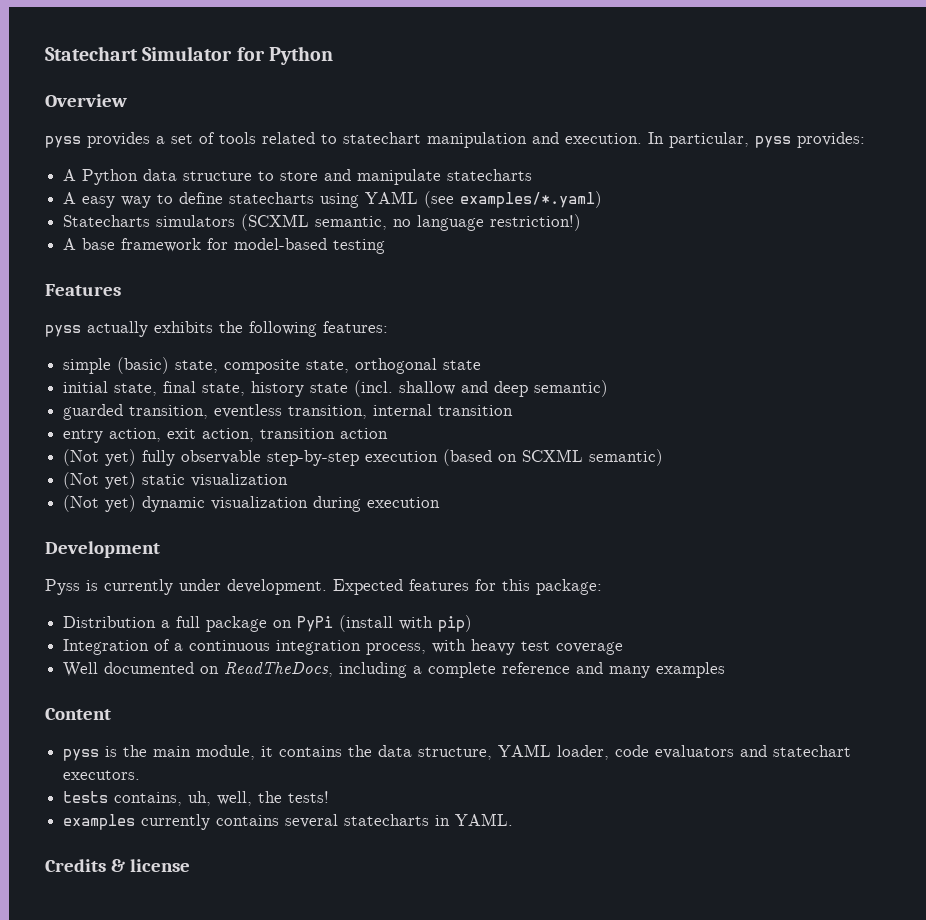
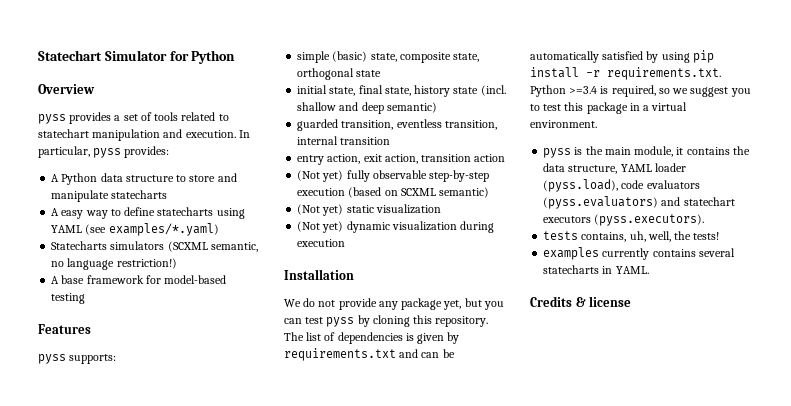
[87,321,388,337] actually exhibits the following features: -> [69,354,117,364] supports:
[45,541,160,558] [45,579,602,595] [63,615,473,632] [63,639,624,655] [63,662,726,678] [45,708,111,720] Development // Pyss is currently under development. Expected features for this package: // Distribution a full package on PyPi (install with pip) // Integration of a continuous integration process, with heavy test coverage // Well documented on ReadTheDocs, including a complete reference and many examples // Content -> [284,269,354,280] [284,298,504,310] [284,315,489,327] [284,332,460,344] [284,348,455,361] [530,50,714,63] [530,67,721,80] [530,85,751,97] [530,102,688,114] [530,120,597,128] Installation // We do not provide any package yet, but you can test pyss by cloning this repository. The list of dependencies is given by requirements.txt and can be automatically satisfied by using pip install -r requirements.txt. Python >=3.4 is required, so we suggest you to test this package in a virtual environment.
[557,745,610,760] loader, -> [654,163,686,172] [543,179,619,192] loader (pyss.load),
(735, 752) none -> [543,196,659,209] (pyss.evaluators)
[63,770,141,780] executors. -> [543,214,705,226] executors (pyss.executors).

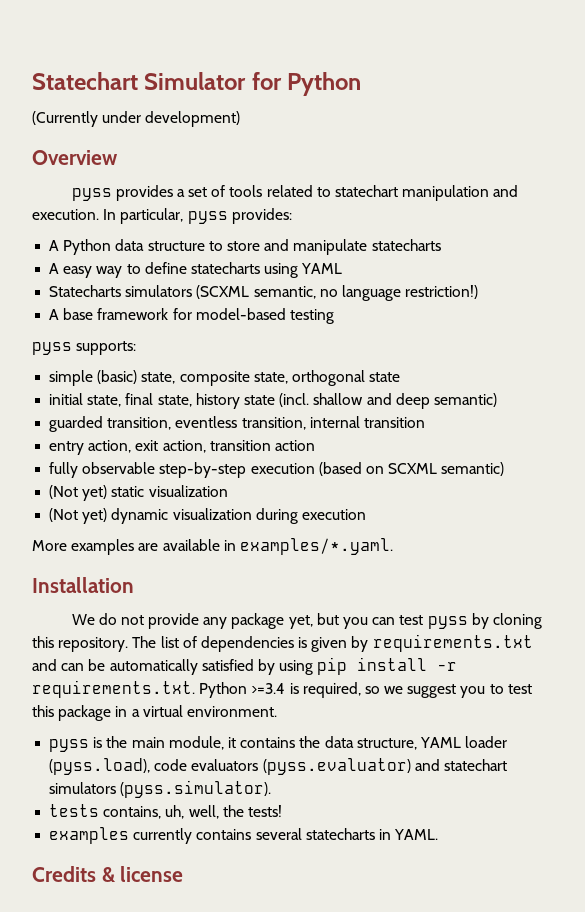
(236, 57) none -> [32,111,241,127] // (Currently under development)
[85,223,219,236] (see examples/*.yaml) -> (343, 268) none
[38,324,91,334] // Features -> (334, 316) none
[297,170,344,182] (Not yet) -> (315, 445) none
(346, 243) none -> [32,538,393,555] // More examples are available in examples/*.yaml.
[543,196,659,209] (pyss.evaluators) -> [262,758,411,775] (pyss.evaluator)
[543,214,705,226] executors (pyss.executors). -> [49,780,272,798] simulators (pyss.simulator).

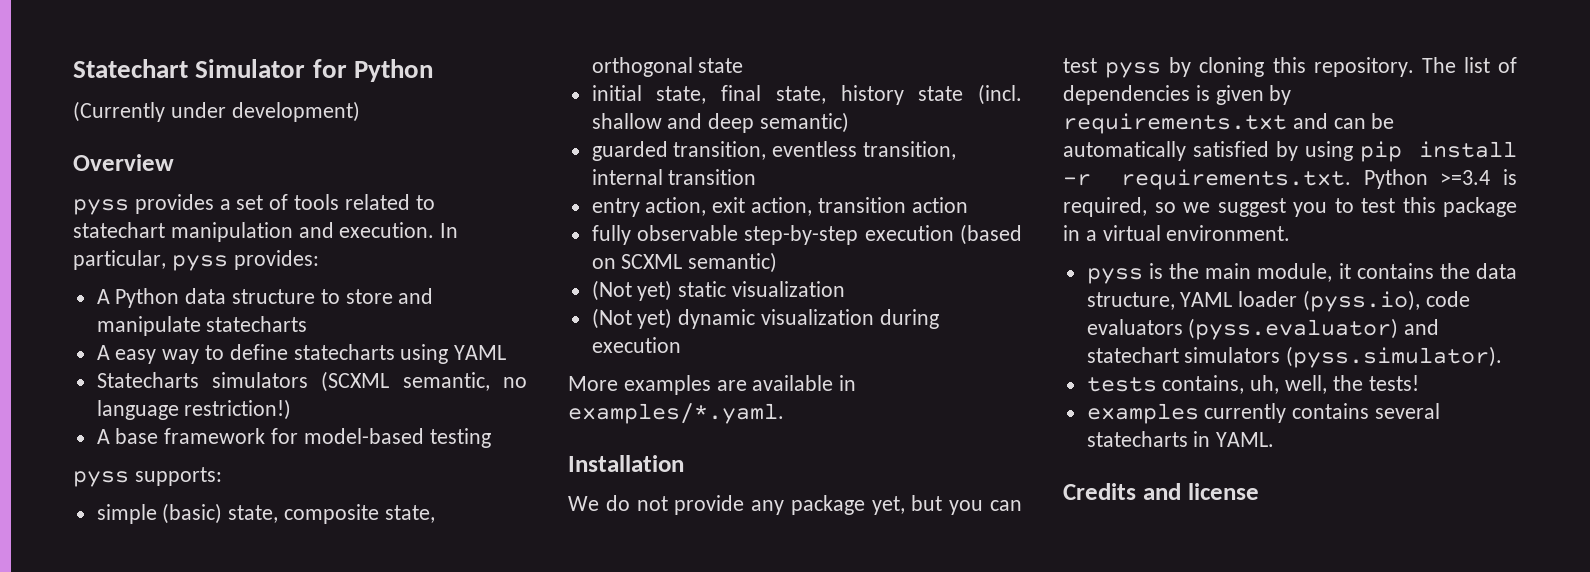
[49,758,151,775] (pyss.load), -> [1303,290,1421,312] (pyss.io),
[101,867,116,882] & -> [1142,483,1181,500] and

